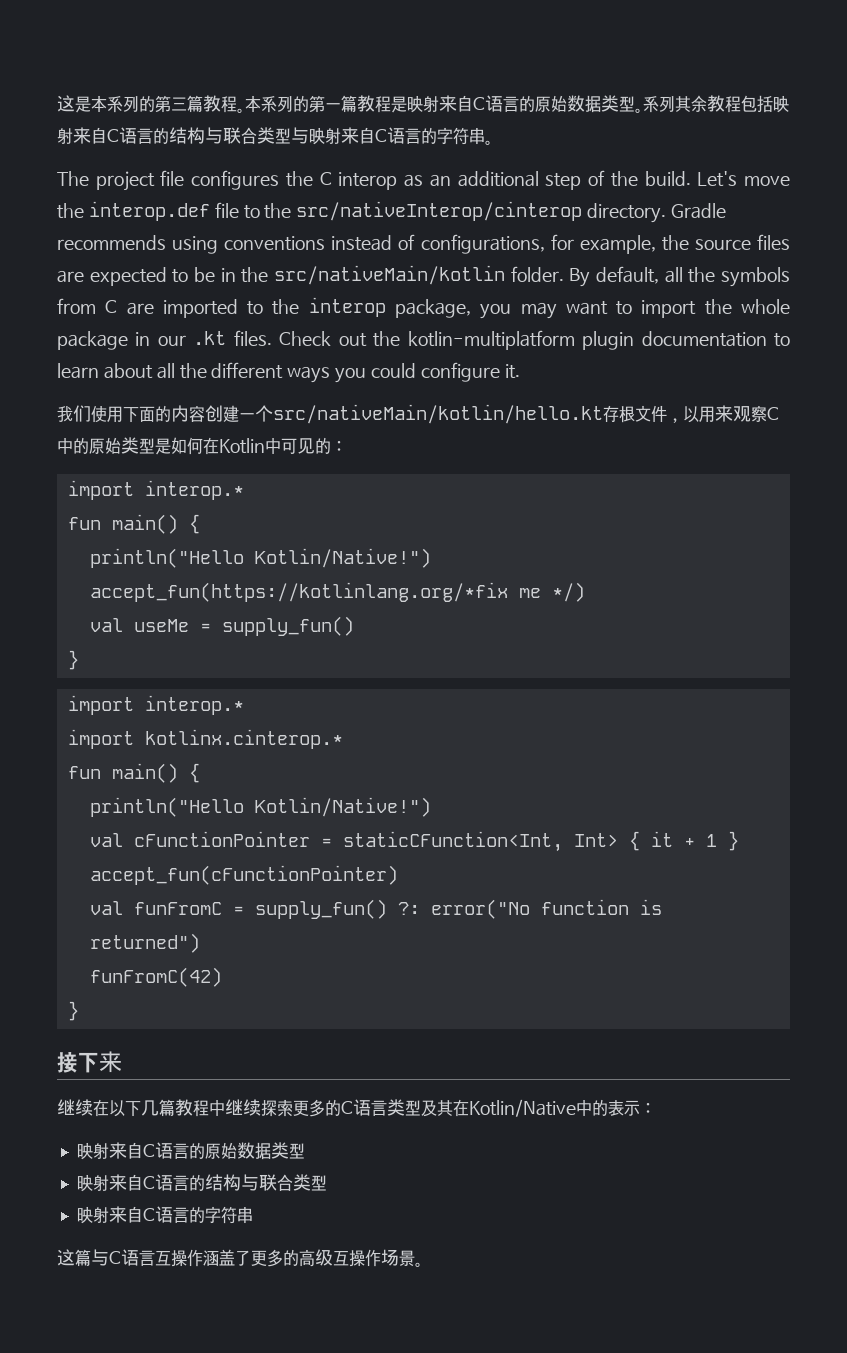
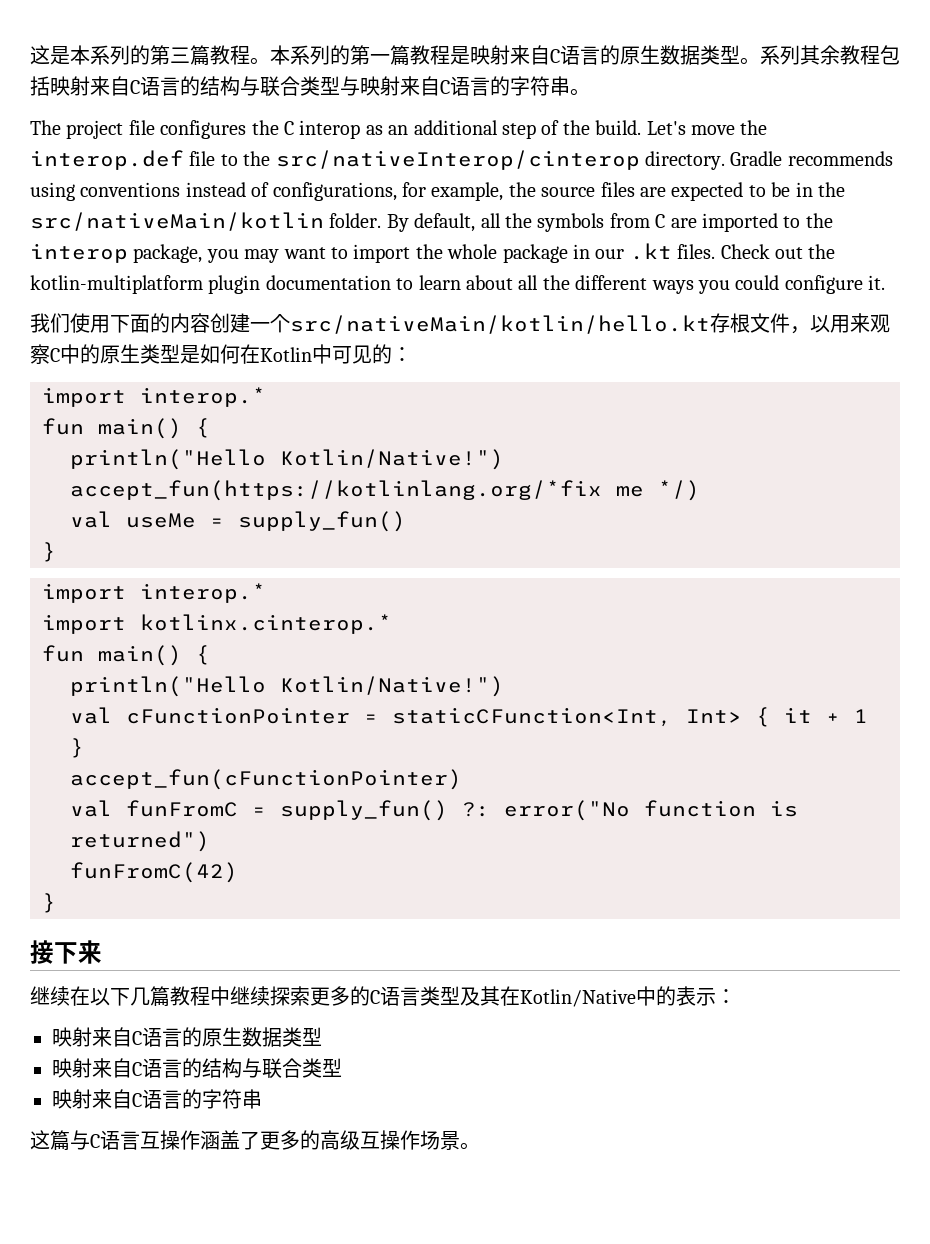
[551,95,567,112] 始 -> [640,45,660,64] 生
[105,437,121,454] 始 -> [120,344,140,363] 生
[220,1142,237,1159] 始 -> [222,1027,242,1046] 生

